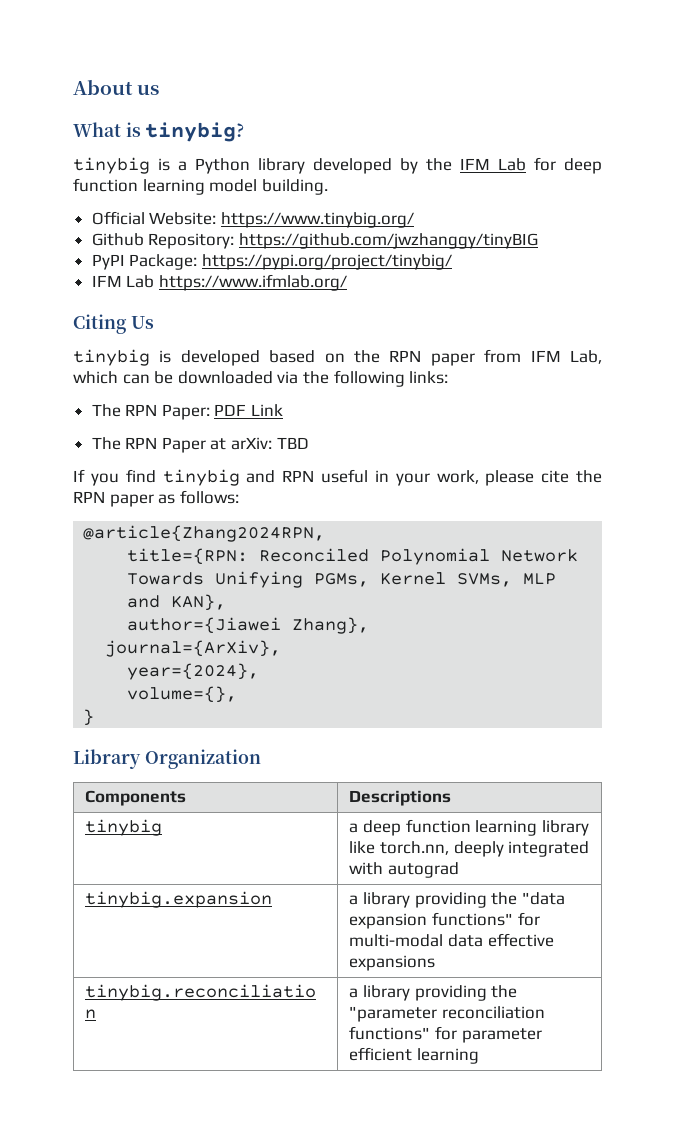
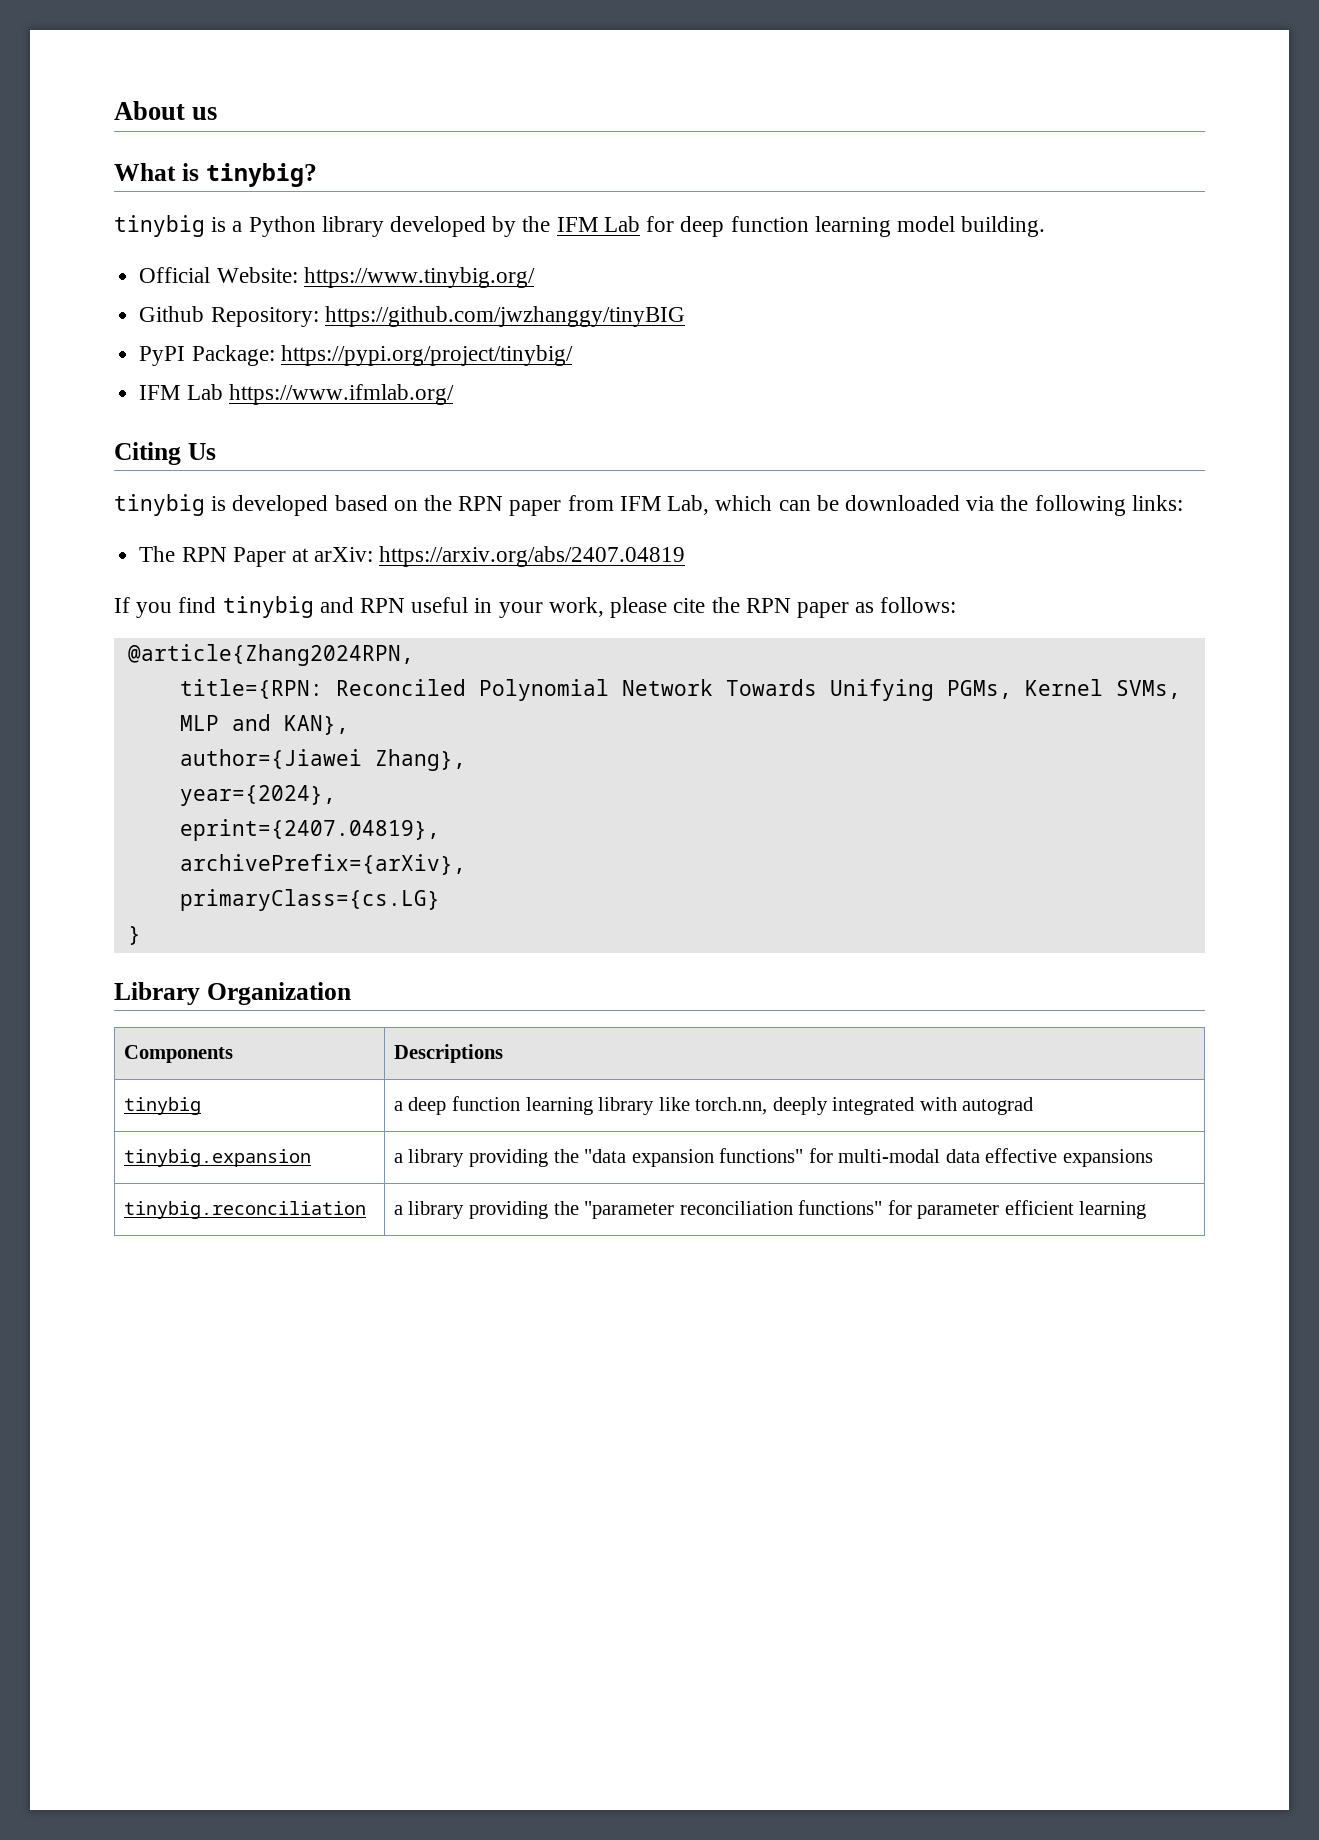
[91,404,284,420] // The RPN Paper: PDF Link -> (1183, 503) none
[276,437,309,449] TBD -> [379,546,686,567] https://arxiv.org/abs/2407.04819
[105,640,282,657] // journal={ArXiv}, -> (466, 760) none
[127,686,238,703] volume={}, -> [179,819,440,841] [179,854,466,875] [179,889,440,911] eprint={2407.04819}, // archivePrefix={arXiv}, // primaryClass={cs.LG}

